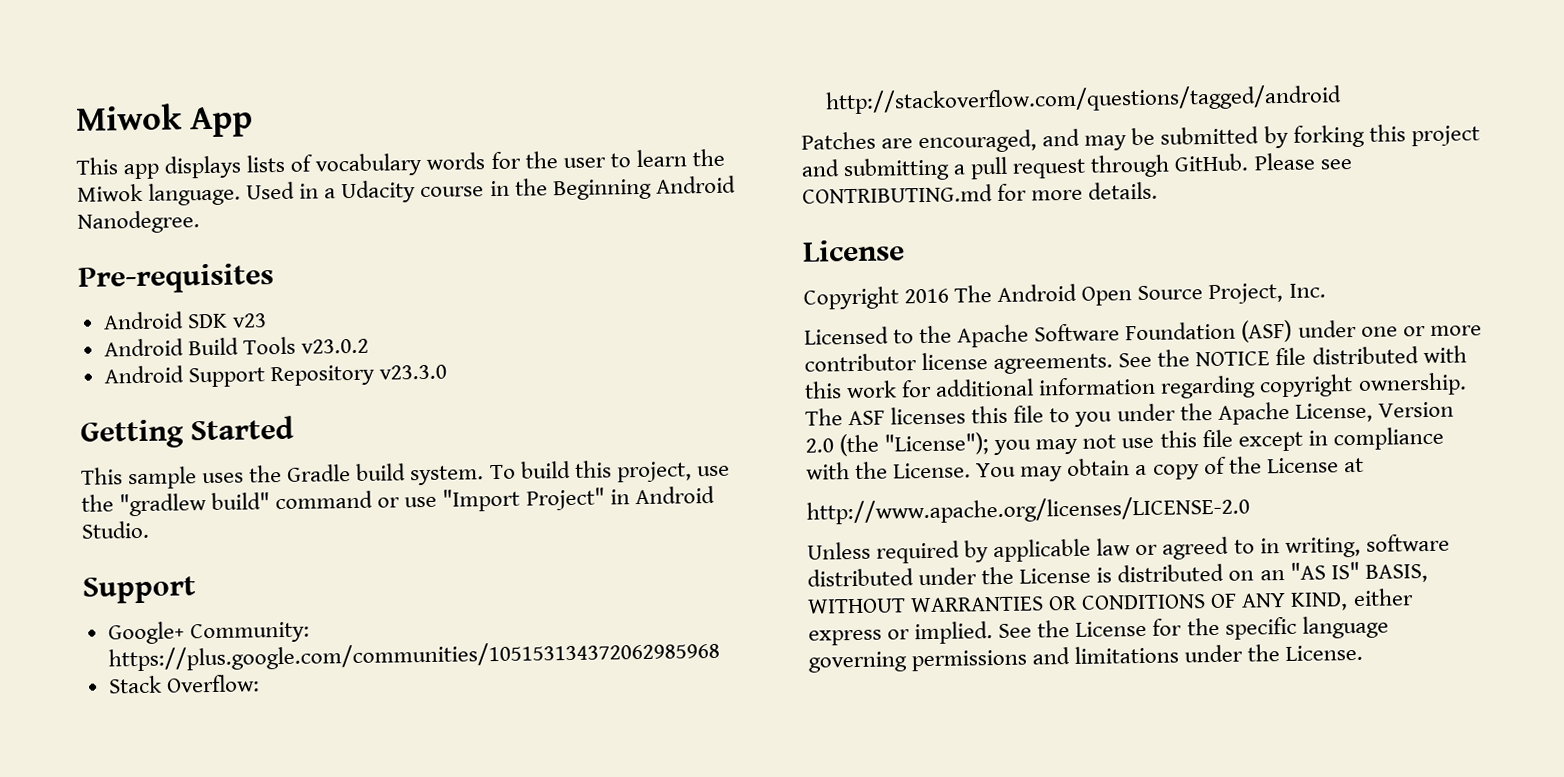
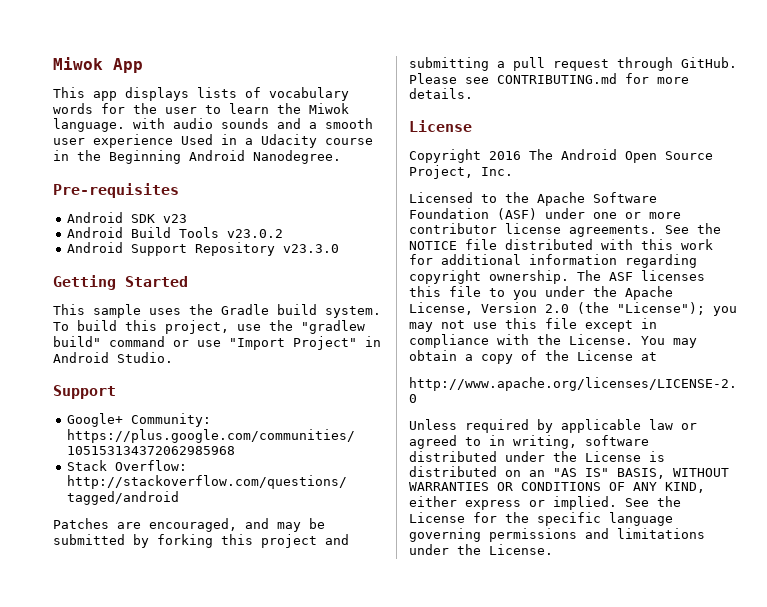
(242, 194) none -> [133,118,373,129] [53,134,173,148] with audio sounds and a smooth user experience

